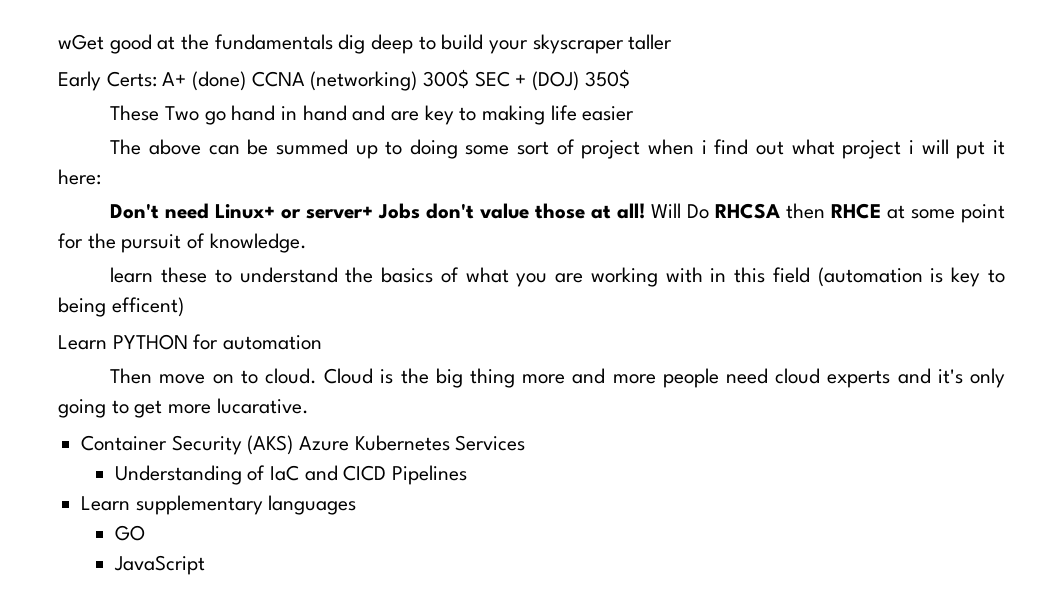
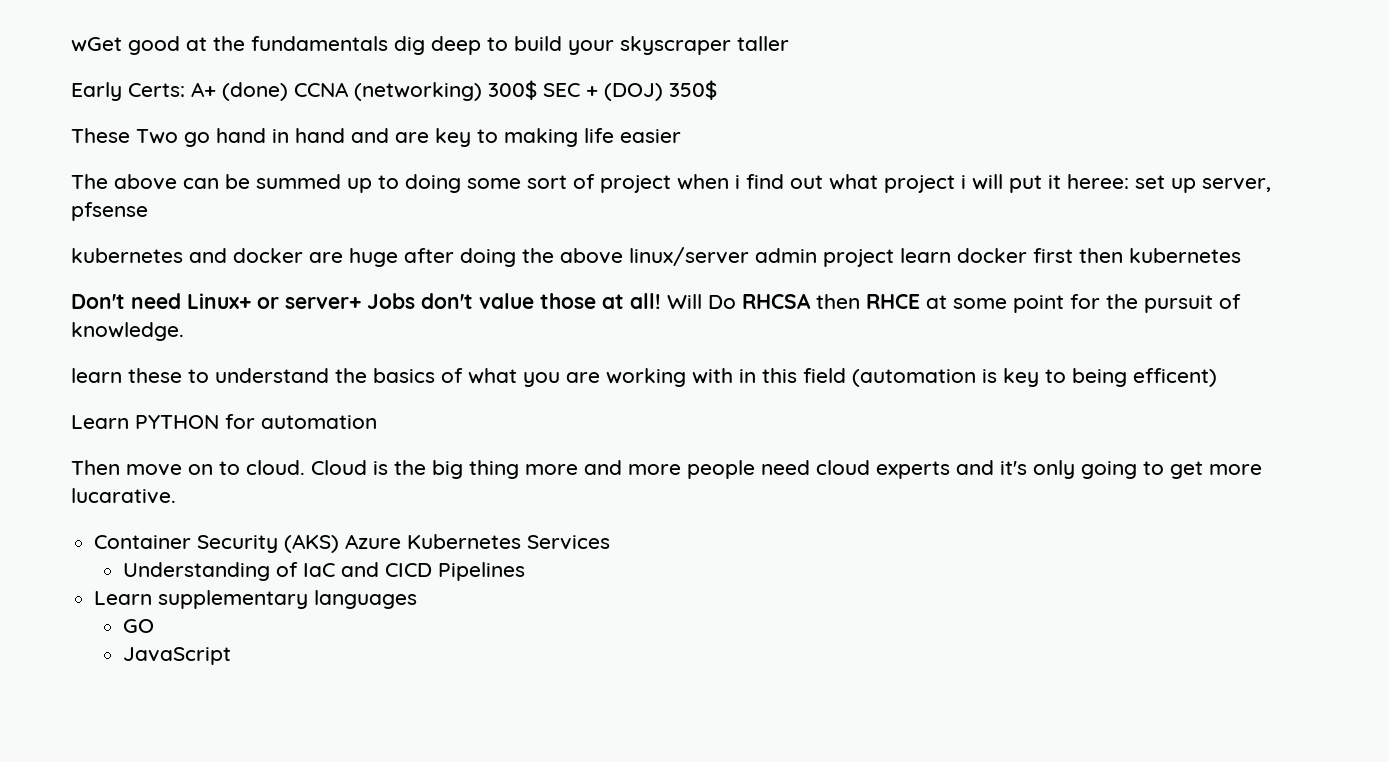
[58,169,101,185] here: -> [1067,174,1271,193] [71,202,148,221] [71,247,1241,267] heree: set up server, pfsense // kubernetes and docker are huge after doing the above linux/server admin project learn docker first then kubernetes

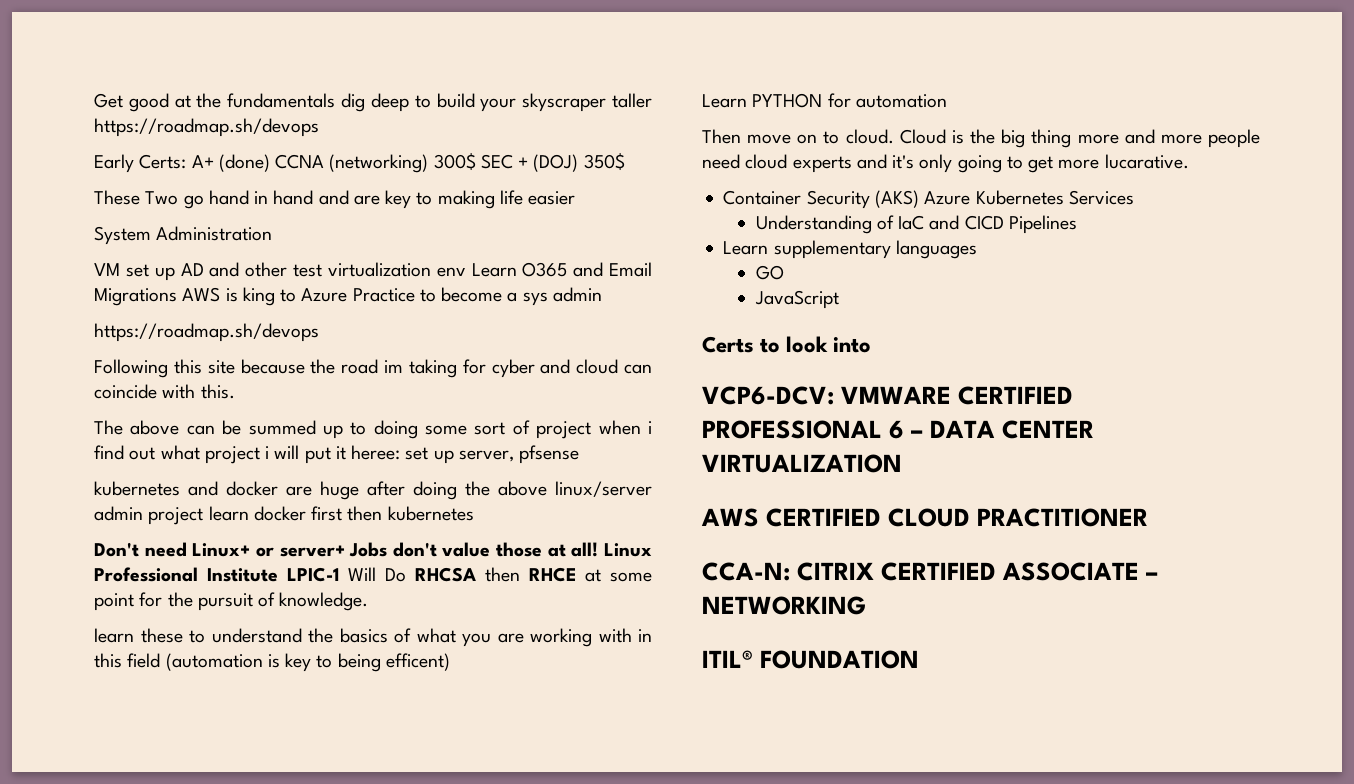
[71,37,122,52] wGet -> [94,93,123,108] Get
(789, 43) none -> [94,118,319,137] https://roadmap.sh/devops
(681, 136) none -> [94,226,273,245] [94,262,652,281] [94,287,602,306] [94,323,319,342] [94,359,652,378] [94,384,235,399] // System Administration // VM set up AD and other test virtualization env Learn O365 and Email Migrations AWS is king to Azure Practice to become a sys admin // https://roadmap.sh/devops // Following this site because the road im taking for cyber and cloud can coincide with this.
(661, 301) none -> [604,543,652,557] [94,567,339,582] Linux Professional Institute LPIC-1
(231, 656) none -> [702,336,872,353] [702,386,1074,405] [702,420,1095,439] [702,454,902,473] [701,508,1149,527] [702,562,1159,581] [702,596,866,615] [702,650,920,669] // Certs to look into // VCP6-DCV: VMWARE CERTIFIED PROFESSIONAL 6 – DATA CENTER VIRTUALIZATION // AWS CERTIFIED CLOUD PRACTITIONER // CCA-N: CITRIX CERTIFIED ASSOCIATE – NETWORKING // ITIL® FOUNDATION

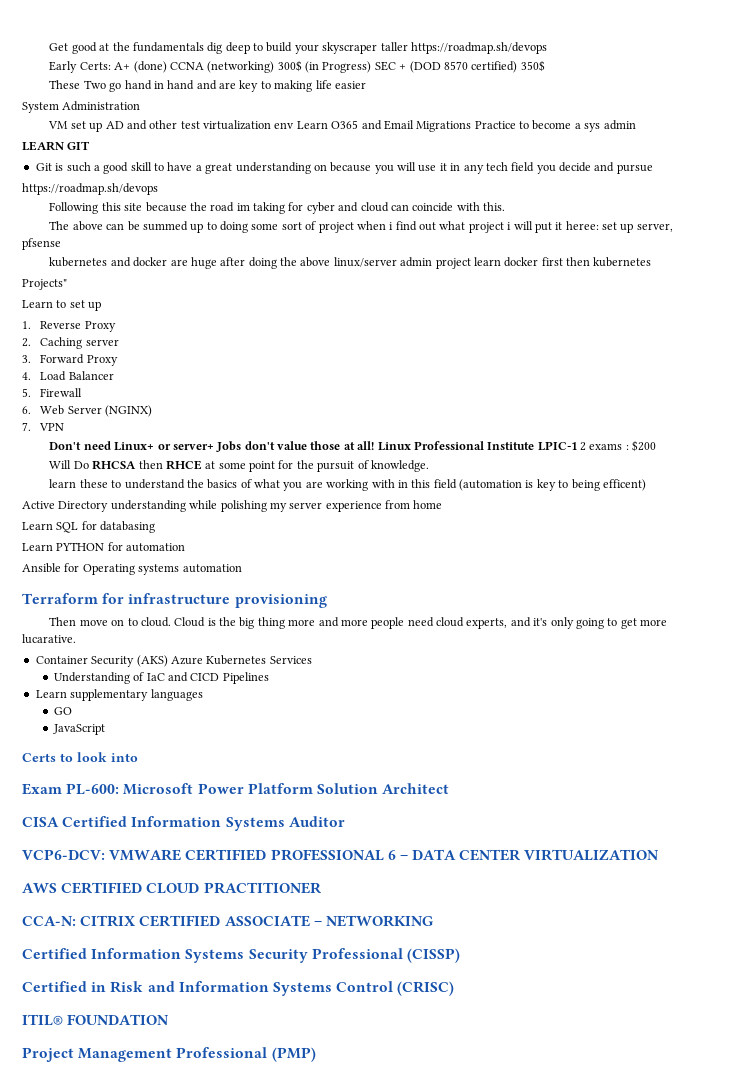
[480,154,579,172] SEC + (DOJ) -> [305,61,518,73] (in Progress) SEC + (DOD 8570 certified)
[182,287,348,306] AWS is king to Azure -> (472, 126) none
(602, 294) none -> [22,141,91,151] [35,162,653,174] // LEARN GIT // Git is such a good skill to have a great understanding on because you will use it in any tech field you decide and pursue
(474, 513) none -> [22,279,67,290] [22,300,102,311] [22,321,116,332] [22,337,119,349] [22,354,118,366] [22,371,114,381] [22,388,83,397] [22,405,152,417] [22,422,65,431] // Projects" // Learn to set up // 1. Reverse Proxy // 2. Caching server // 3. Forward Proxy // 4. Load Balancer // 5. Firewall // 6. Web Server (NGINX) // 7. VPN
(339, 574) none -> [580,440,657,452] 2 exams : $200 //
[702,93,947,108] Learn PYTHON for automation -> [22,500,443,512] [22,521,156,533] [22,542,186,552] [22,563,242,575] [22,593,327,608] Active Directory understanding while polishing my server experience from home // Learn SQL for databasing // Learn PYTHON for automation // Ansible for Operating systems automation // Terraform for infrastructure provisioning
[792,156,852,173] experts -> [466,618,508,629] experts,
(872, 345) none -> [22,783,450,795] [22,816,345,831] // Exam PL-600: Microsoft Power Platform Solution Architect // CISA Certified Information Systems Auditor
[702,650,920,669] ITIL® FOUNDATION -> [22,948,460,963] [22,981,455,996] [22,1014,170,1026] [22,1047,316,1062] Certified Information Systems Security Professional (CISSP) // Certified in Risk and Information Systems Control (CRISC) // ITIL® FOUNDATION // Project Management Professional (PMP)

